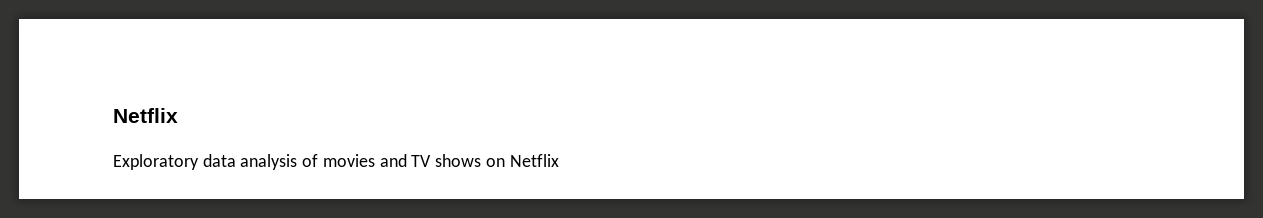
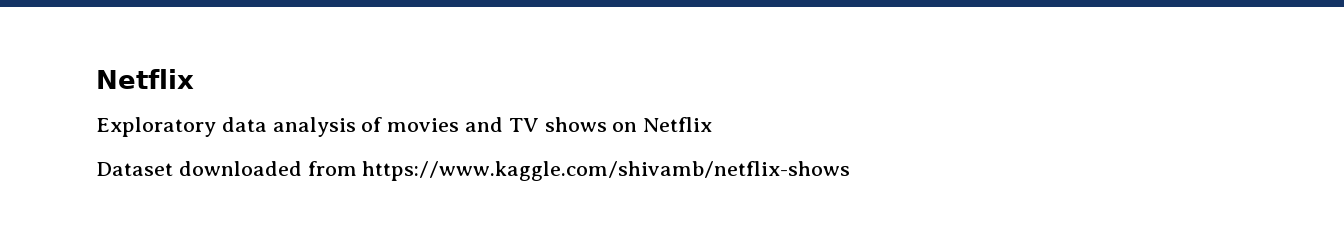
(559, 160) none -> [96,161,851,181] // Dataset downloaded from https://www.kaggle.com/shivamb/netflix-shows

